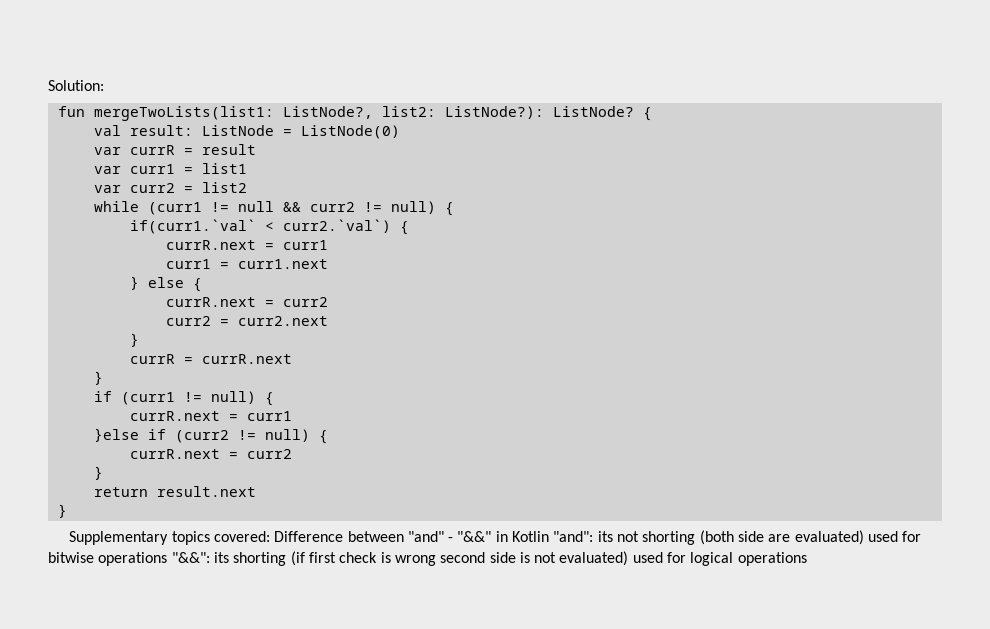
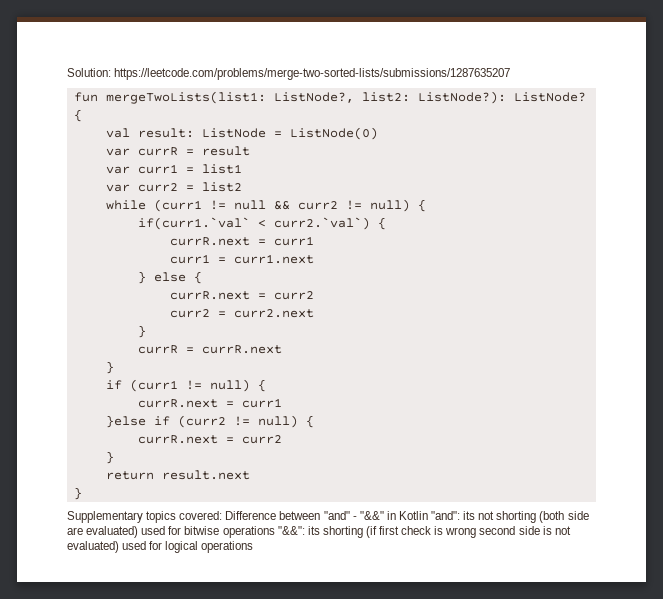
(104, 85) none -> [114,68,511,80] https://leetcode.com/problems/merge-two-sorted-lists/submissions/1287635207

